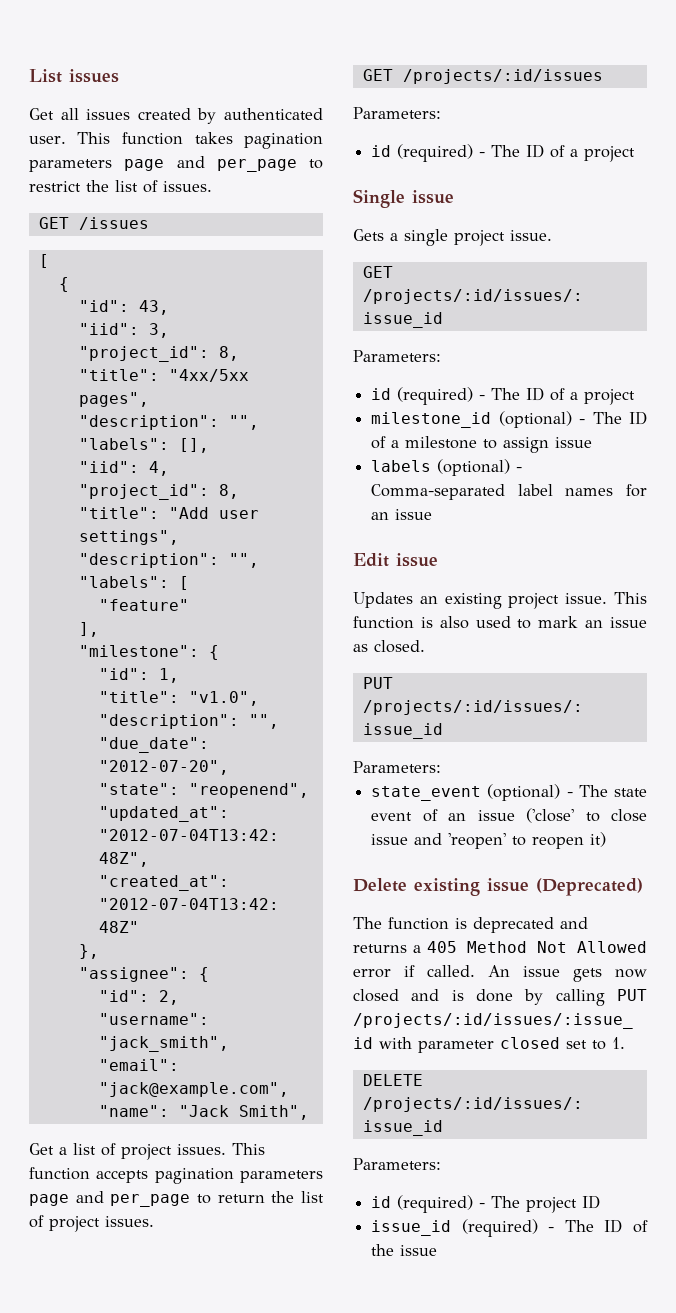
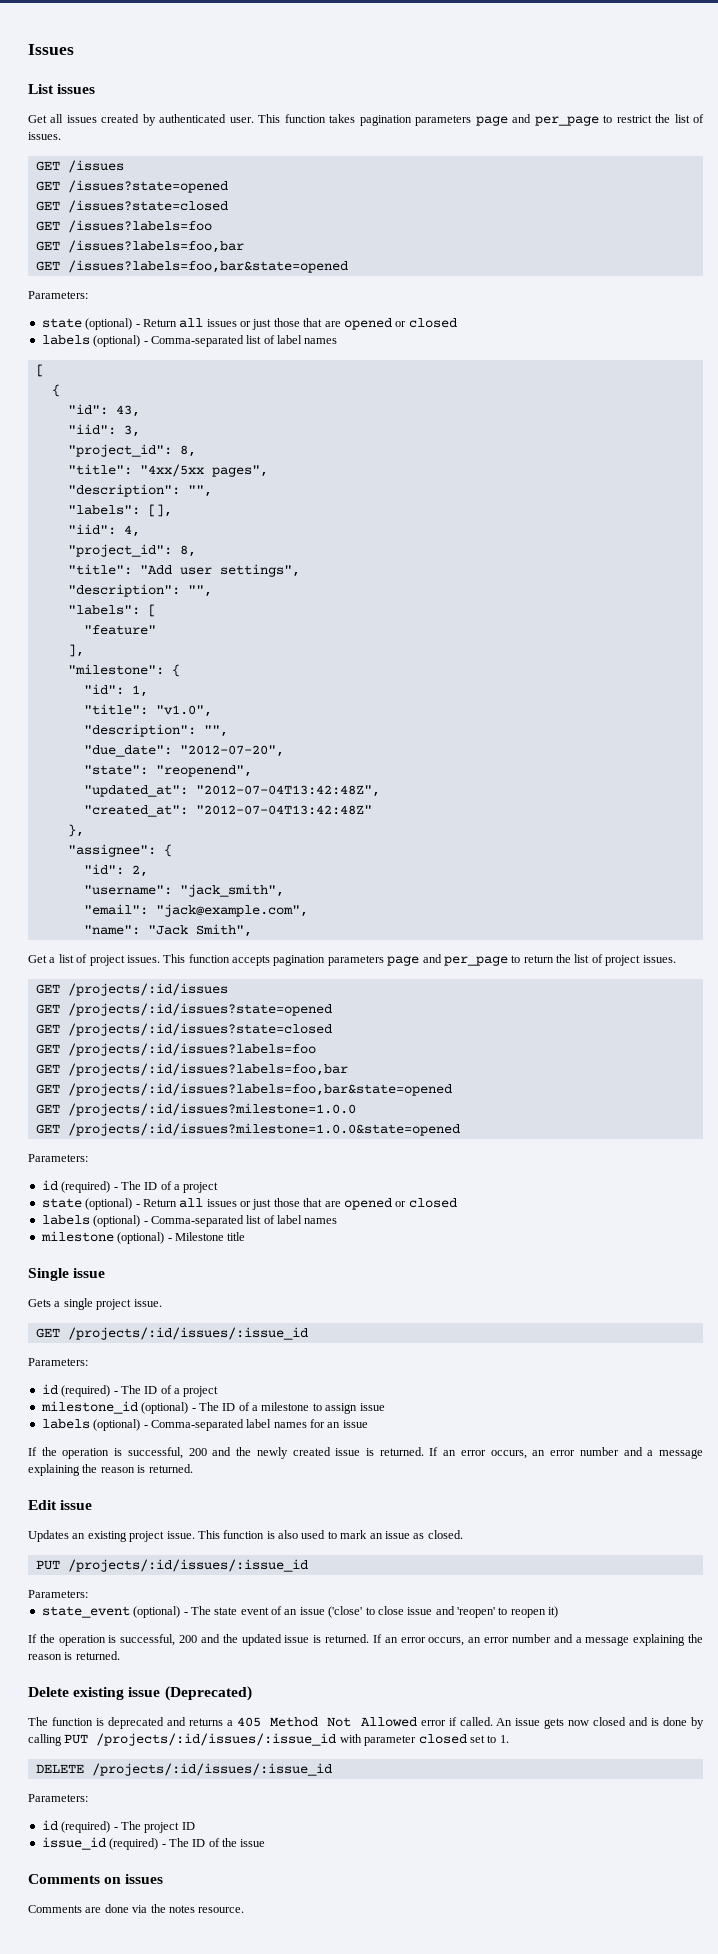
(29, 76) none -> [28,44,74,55] Issues //
(149, 223) none -> [35,180,228,193] [35,200,228,213] [35,220,212,233] [35,240,244,253] [35,260,348,273] [28,291,88,299] [41,318,457,330] [41,335,338,347] // GET /issues?state=opened // GET /issues?state=closed // GET /issues?labels=foo // GET /issues?labels=foo,bar // GET /issues?labels=foo,bar&state=opened // Parameters: // state (optional) - Return all issues or just those that are opened or closed // labels (optional) - Comma-separated list of label names
[353,107,441,119] [371,144,636,162] // Parameters: // id (required) - The ID of a project -> [35,1003,332,1016] [35,1023,332,1036] [35,1043,316,1056] [35,1063,348,1076] [35,1083,452,1096] [35,1103,356,1116] [35,1123,460,1136] [28,1154,88,1162] [41,1180,219,1193] [41,1198,457,1210] [41,1215,338,1227] [40,1231,246,1244] // GET /projects/:id/issues?state=opened // GET /projects/:id/issues?state=closed // GET /projects/:id/issues?labels=foo // GET /projects/:id/issues?labels=foo,bar // GET /projects/:id/issues?labels=foo,bar&state=opened // GET /projects/:id/issues?milestone=1.0.0 // GET /projects/:id/issues?milestone=1.0.0&state=opened // Parameters: // id (required) - The ID of a project // state (optional) - Return all issues or just those that are opened or closed // labels (optional) - Comma-separated list of label names // milestone (optional) - Milestone title
(433, 514) none -> [28,1447,704,1459] [28,1464,193,1476] // If the operation is successful, 200 and the newly created issue is returned. If an error occurs, an error number and a message explaining the reason is returned.
(607, 839) none -> [28,1634,704,1646] [28,1651,120,1660] // If the operation is successful, 200 and the updated issue is returned. If an error occurs, an error number and a message explaining the reason is returned.
(438, 1250) none -> [28,1874,164,1884] [28,1904,245,1913] // Comments on issues // Comments are done via the notes resource.

